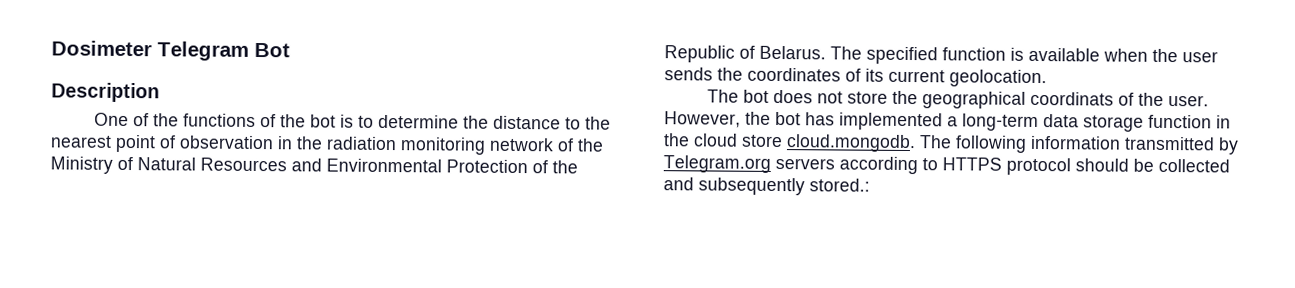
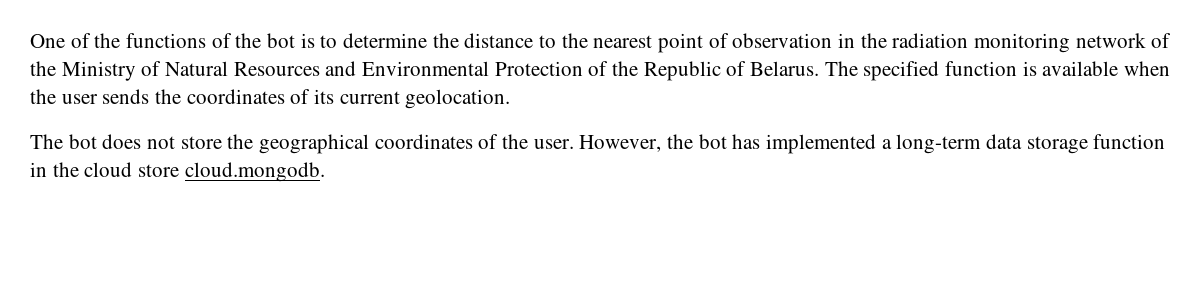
[51,40,290,61] [51,82,160,103] Dosimeter Telegram Bot // Description // -> (30, 41) none
[1029,91,1114,106] coordinats -> [374,134,473,149] coordinates
[919,135,1239,155] [663,155,1230,176] [663,177,870,196] The following information transmitted by Telegram.org servers according to HTTPS protocol should be collected and subsequently stored.: -> (325, 172) none

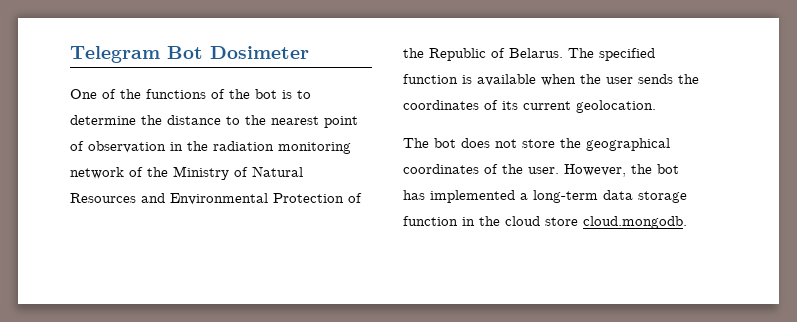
(30, 41) none -> [70,46,309,63] Telegram Bot Dosimeter //

